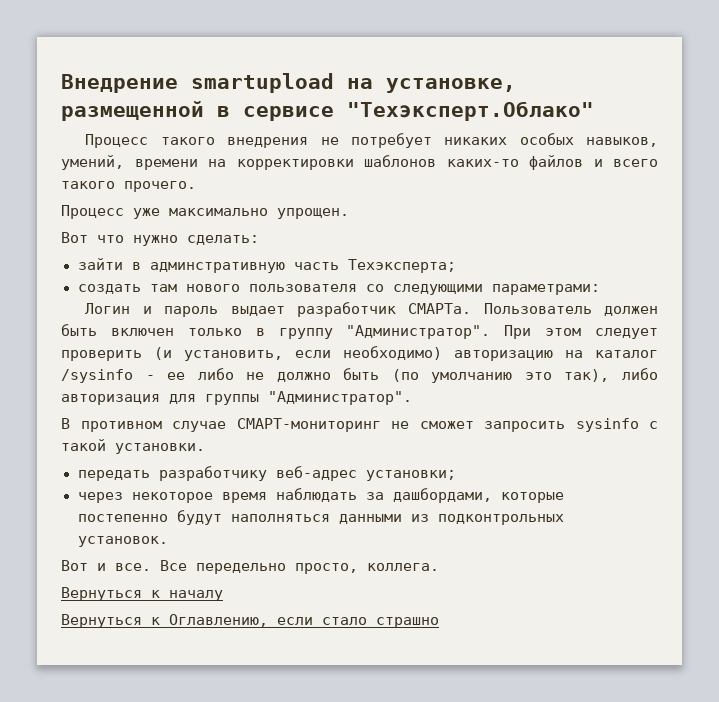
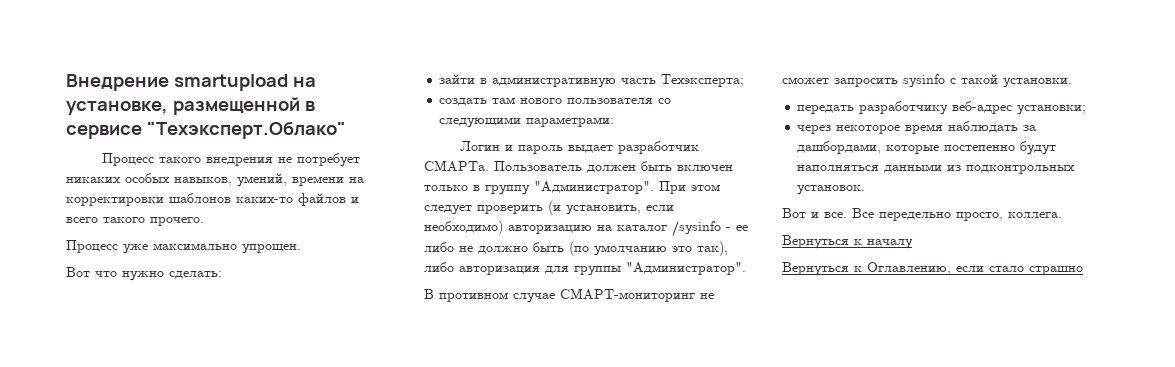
[149,262,285,273] админстративную -> [492,77,617,88] административную

